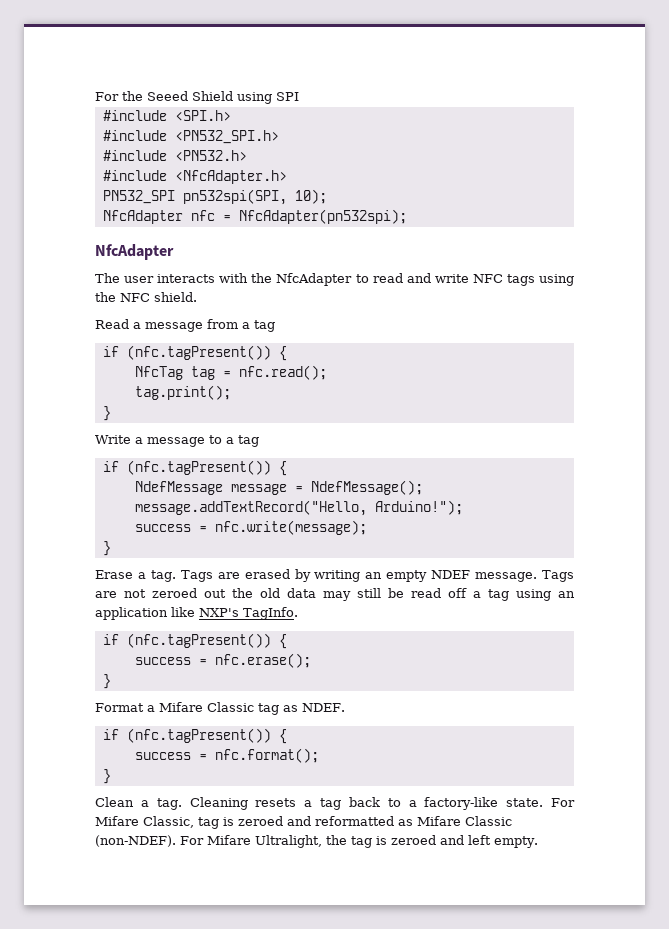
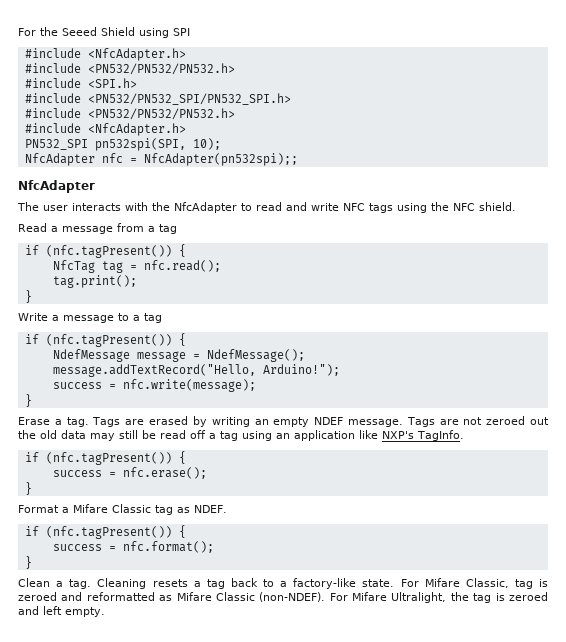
(299, 96) none -> [24,48,186,61] [24,63,235,75] // #include <NfcAdapter.h> // #include <PN532/PN532/PN532.h>
[174,130,279,144] [102,150,247,161] <PN532_SPI.h> // #include <PN532.h> -> [87,93,291,105] [24,108,235,120] <PN532/PN532_SPI/PN532_SPI.h> // #include <PN532/PN532/PN532.h>
[238,209,407,224] NfcAdapter(pn532spi); -> [143,153,298,166] NfcAdapter(pn532spi);;

